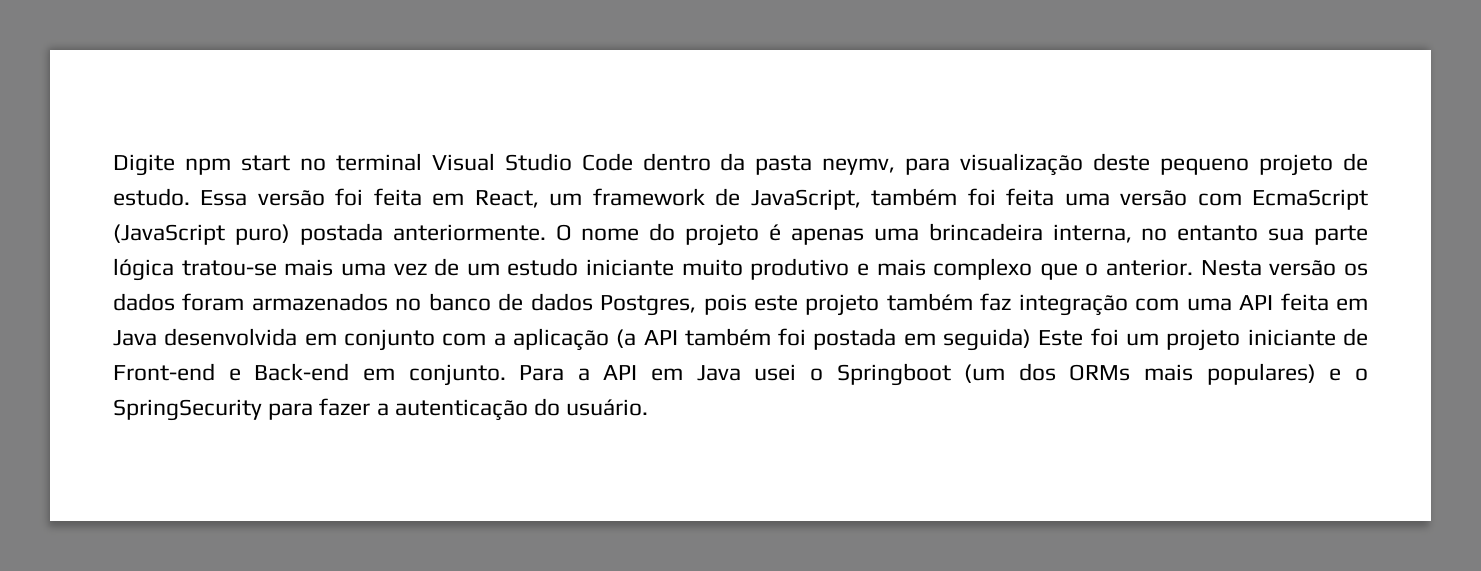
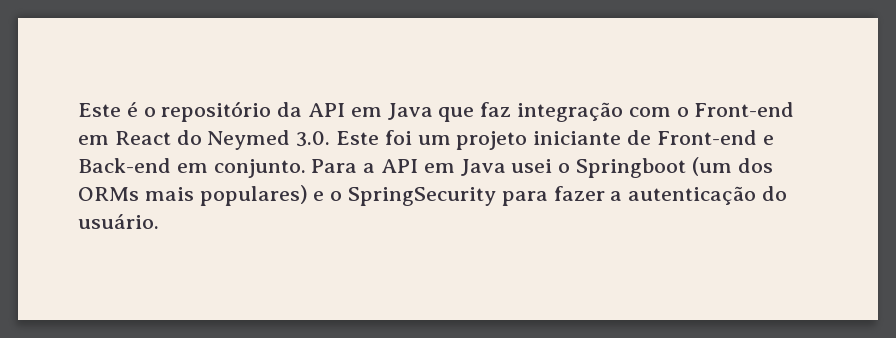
[113,153,1368,176] [113,188,1368,210] [113,223,1368,246] [113,258,1368,281] [113,293,1368,316] [113,328,1032,351] Digite npm start no terminal Visual Studio Code dentro da pasta neymv, para visualização deste pequeno projeto de estudo. Essa versão foi feita em React, um framework de JavaScript, também foi feita uma versão com EcmaScript (JavaScript puro) postada anteriormente. O nome do projeto é apenas uma brincadeira interna, no entanto sua parte lógica tratou-se mais uma vez de um estudo iniciante muito produtivo e mais complexo que o anterior. Nesta versão os dados foram armazenados no banco de dados Postgres, pois este projeto também faz integração com uma API feita em Java desenvolvida em conjunto com a aplicação (a API também foi postada em seguida) -> [78,101,795,122] [78,130,331,150] Este é o repositório da API em Java que faz integração com o Front-end em React do Neymed 3.0.

